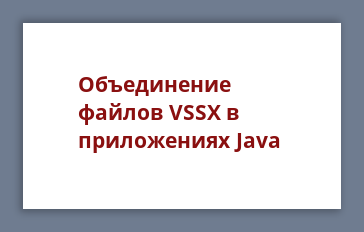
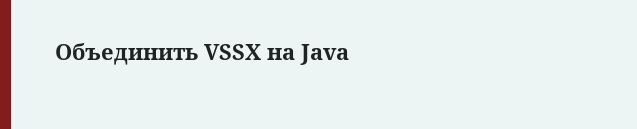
[78,76,231,96] [78,103,240,125] [78,136,231,153] Объединение файлов VSSX в приложениях -> [55,43,295,65] Объединить VSSX на

